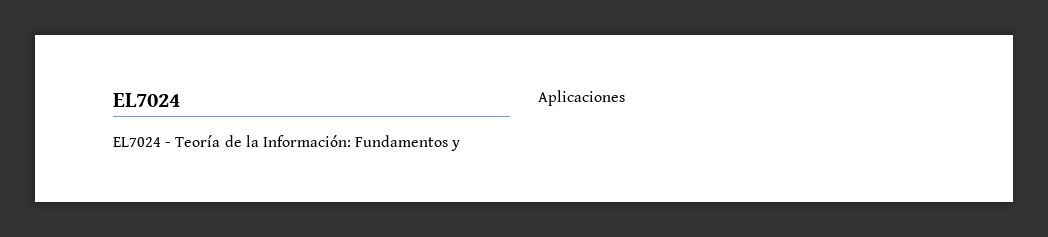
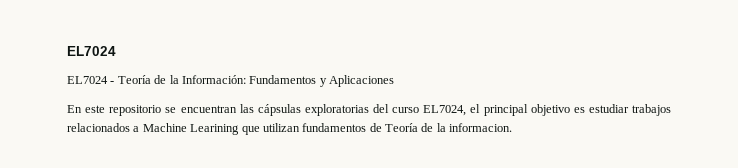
(625, 98) none -> [67,104,671,116] [67,123,513,135] // En este repositorio se encuentran las cápsulas exploratorias del curso EL7024, el principal objetivo es estudiar trabajos relacionados a Machine Learining que utilizan fundamentos de Teoría de la informacion.

